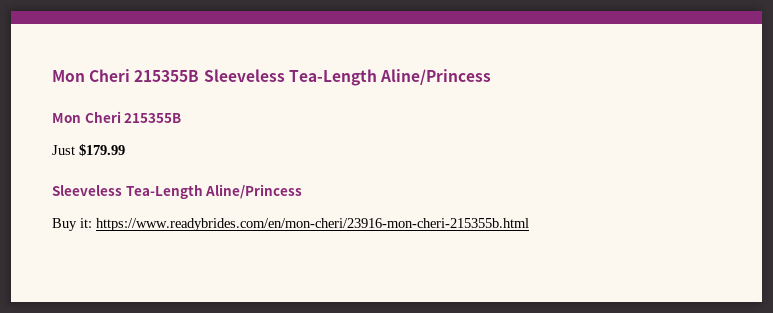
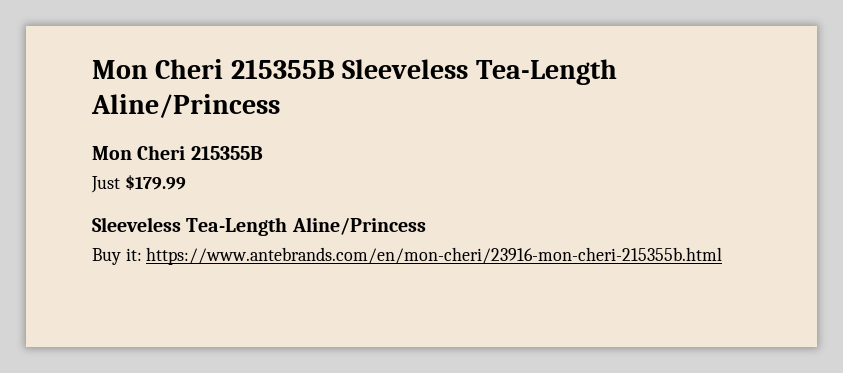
[96,218,529,231] https://www.readybrides.com/en/mon-cheri/23916-mon-cheri-215355b.html -> [146,247,723,265] https://www.antebrands.com/en/mon-cheri/23916-mon-cheri-215355b.html

